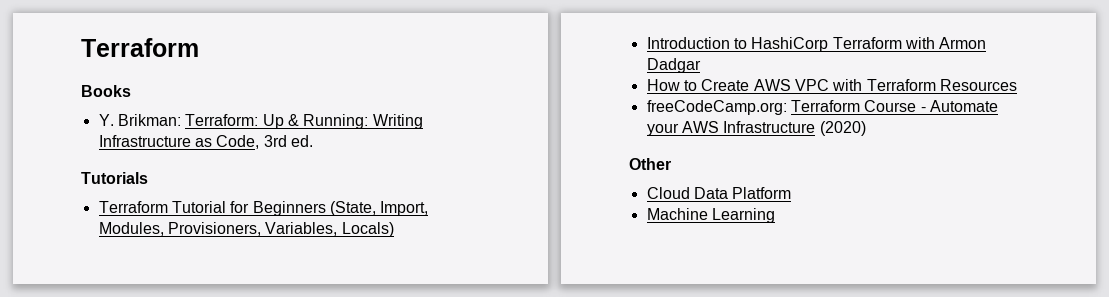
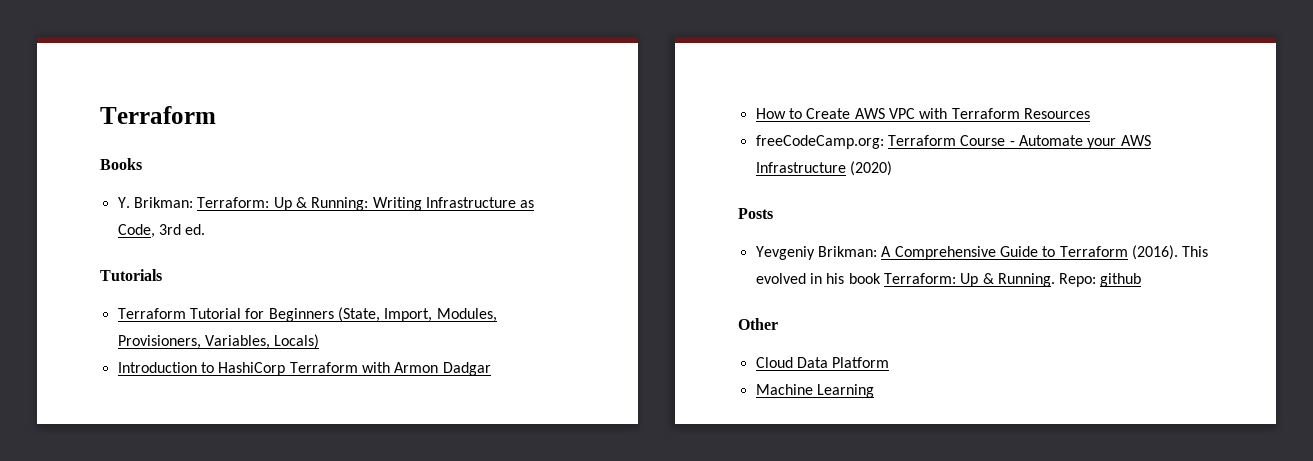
(866, 128) none -> [738,208,773,219] [755,245,1209,260] [755,273,1142,287] // Posts // Yevgeniy Brikman: A Comprehensive Guide to Terraform (2016). This evolved in his book Terraform: Up & Running. Repo: github

